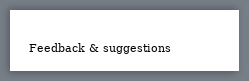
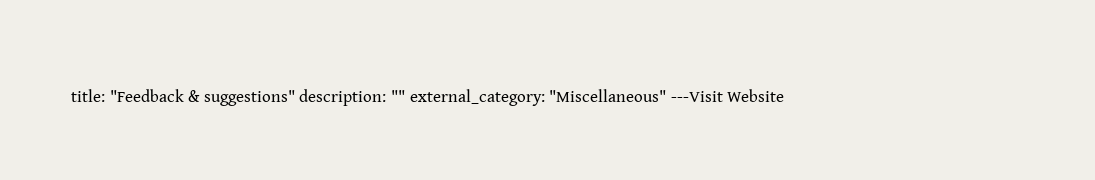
[29,43,171,54] Feedback & suggestions -> [71,89,785,106] title: "Feedback & suggestions" description: "" external_category: "Miscellaneous" ---Visit Website

